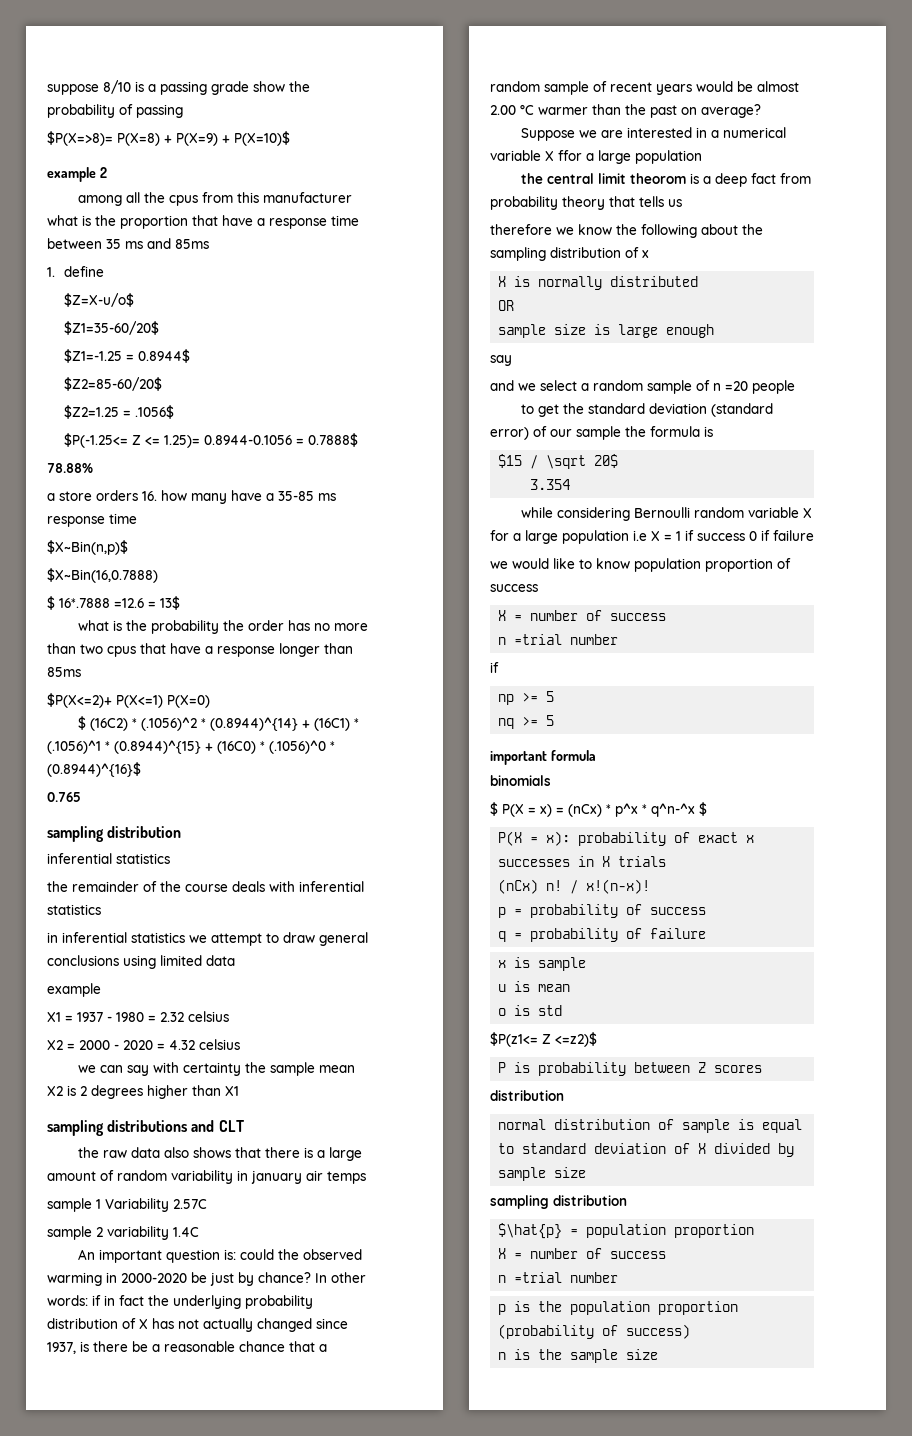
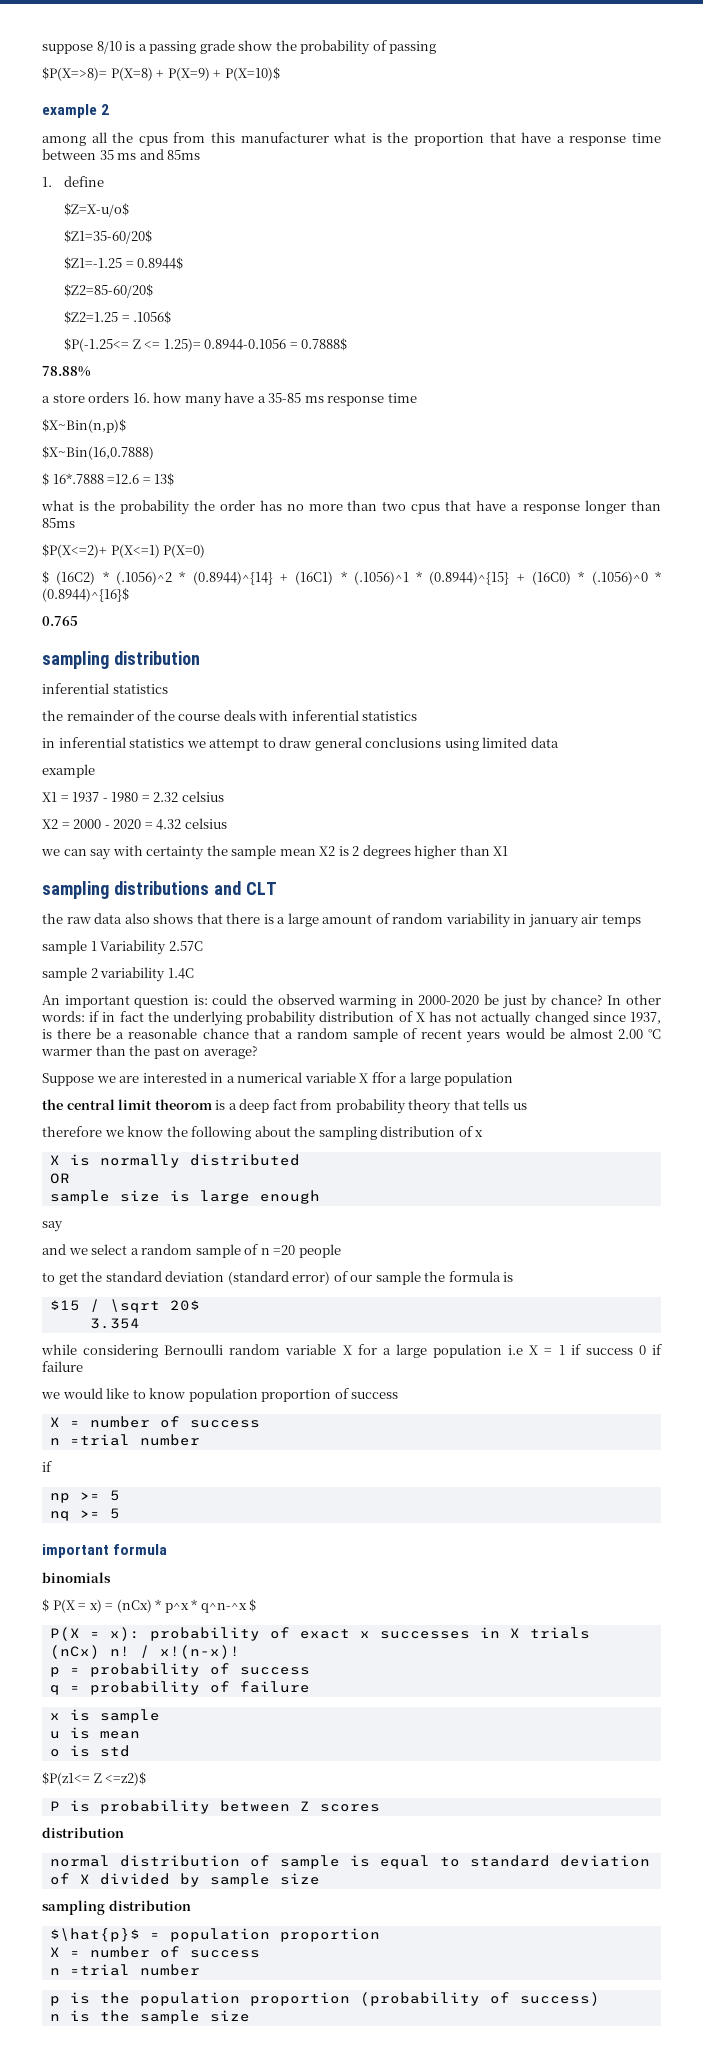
[498,1223,563,1239] $\hat{p} -> [49,1928,140,1942] $\hat{p}$

